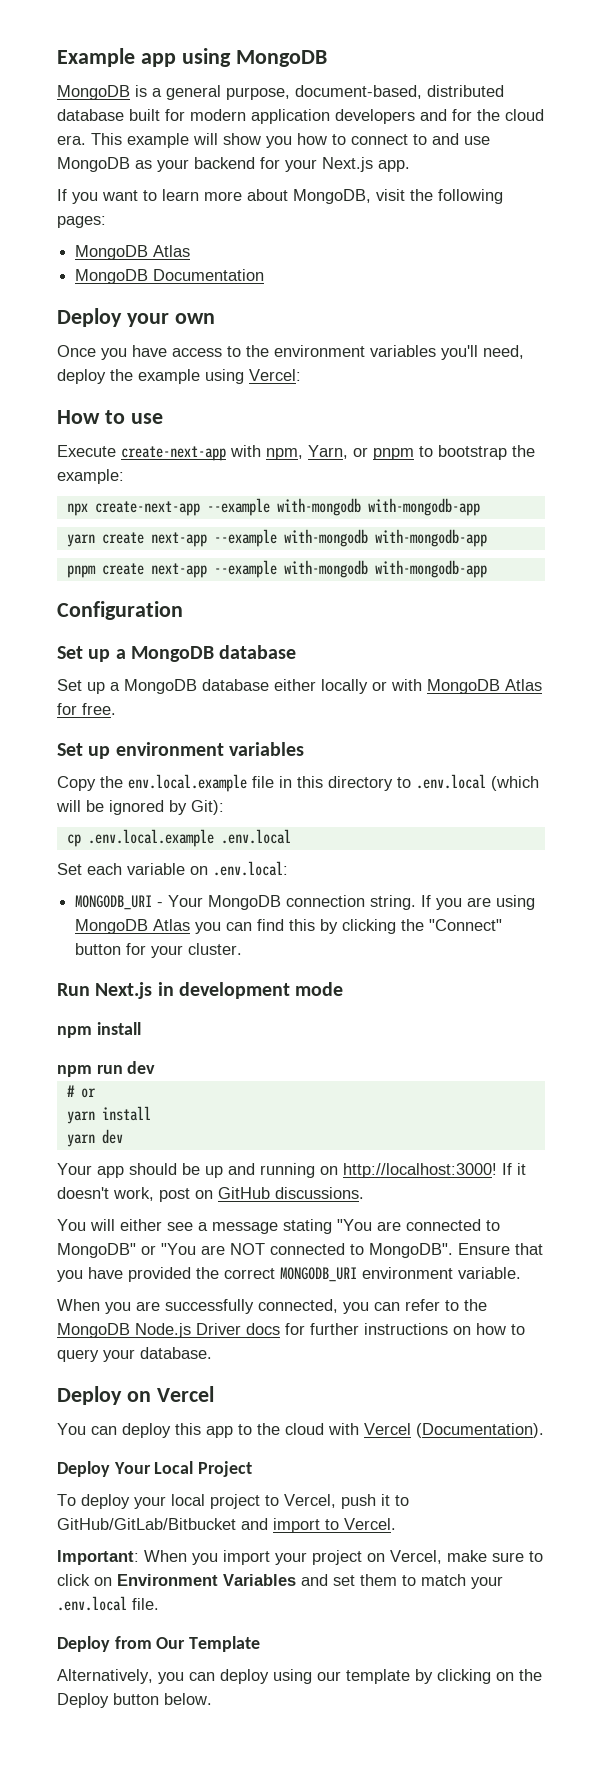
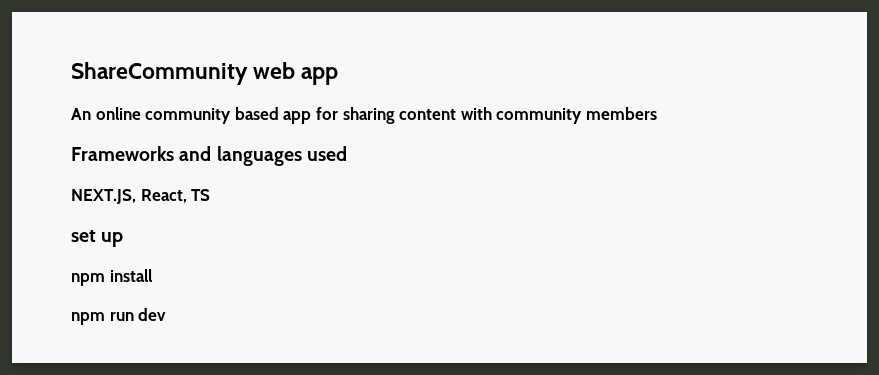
[57,48,327,67] [57,85,504,100] [57,109,544,124] [57,133,490,148] [57,157,410,172] [57,189,503,204] [57,216,106,228] [75,245,191,260] [75,269,265,284] [57,308,215,327] [57,345,524,360] [57,369,301,384] [57,410,163,424] [57,445,535,461] [57,469,124,484] [66,498,480,516] [66,529,487,547] [66,560,487,578] [57,601,183,620] [57,645,297,662] [57,679,542,694] [57,703,116,715] [57,742,304,759] [57,774,539,792] [56,800,224,815] [66,829,291,847] [57,861,288,876] [75,895,536,910] [75,919,503,934] [75,943,243,958] [57,982,344,999] Example app using MongoDB // MongoDB is a general purpose, document-based, distributed database built for modern application developers and for the cloud era. This example will show you how to connect to and use MongoDB as your backend for your Next.js app. // If you want to learn more about MongoDB, visit the following pages: // MongoDB Atlas // MongoDB Documentation // Deploy your own // Once you have access to the environment variables you'll need, deploy the example using Vercel: // How to use // Execute create-next-app with npm, Yarn, or pnpm to bootstrap the example: // npx create-next-app --example with-mongodb with-mongodb-app // yarn create next-app --example with-mongodb with-mongodb-app // pnpm create next-app --example with-mongodb with-mongodb-app // Configuration // Set up a MongoDB database // Set up a MongoDB database either locally or with MongoDB Atlas for free. // Set up environment variables // Copy the env.local.example file in this directory to .env.local (which will be ignored by Git): // cp .env.local.example .env.local // Set each variable on .env.local: // MONGODB_URI - Your MongoDB connection string. If you are using MongoDB Atlas you can find this by clicking the "Connect" button for your cluster. // Run Next.js in development mode -> [71,62,339,85] [71,107,657,124] [71,146,347,166] [71,189,211,204] [71,230,124,247] ShareCommunity web app // An online community based app for sharing content with community members // Frameworks and languages used // NEXT.JS, React, TS // set up
[66,1085,96,1098] [66,1106,151,1124] [66,1129,123,1147] [57,1163,526,1178] [57,1187,364,1202] [57,1219,500,1234] [57,1243,543,1258] [57,1267,521,1282] [57,1299,487,1314] [57,1323,525,1338] [57,1347,212,1362] [57,1386,214,1405] [57,1423,544,1438] [57,1461,253,1477] [57,1494,409,1509] [57,1518,396,1533] [57,1550,543,1565] [57,1574,503,1589] [57,1596,159,1611] [57,1636,261,1652] [57,1669,542,1684] [57,1693,212,1708] // # or // yarn install // yarn dev // Your app should be up and running on http://localhost:3000! If it doesn't work, post on GitHub discussions. // You will either see a message stating "You are connected to MongoDB" or "You are NOT connected to MongoDB". Ensure that you have provided the correct MONGODB_URI environment variable. // When you are successfully connected, you can refer to the MongoDB Node.js Driver docs for further instructions on how to query your database. // Deploy on Vercel // You can deploy this app to the cloud with Vercel (Documentation). // Deploy Your Local Project // To deploy your local project to Vercel, push it to GitHub/GitLab/Bitbucket and import to Vercel. // Important: When you import your project on Vercel, make sure to click on Environment Variables and set them to match your .env.local file. // Deploy from Our Template // Alternatively, you can deploy using our template by clicking on the Deploy button below. -> (167, 314) none

